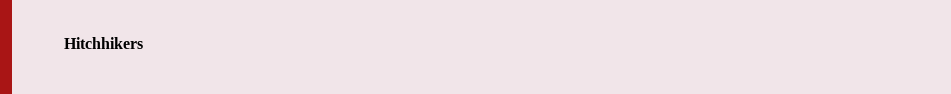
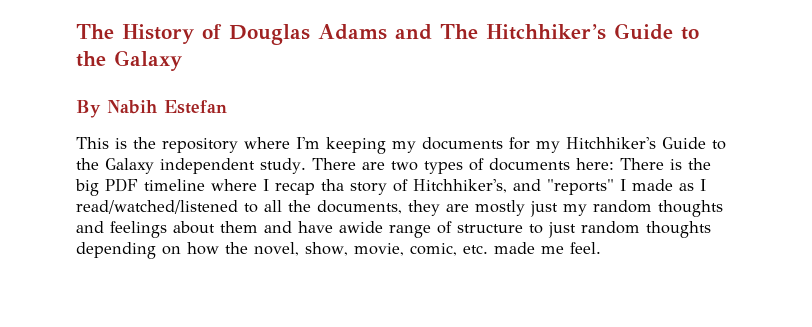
[64,37,143,49] Hitchhikers -> [76,23,699,45] [76,50,182,71] [76,100,227,118] [76,137,726,154] [76,158,711,174] [75,178,706,196] [76,200,723,217] [76,221,711,238] [76,242,601,259] The History of Douglas Adams and The Hitchhiker’s Guide to the Galaxy // By Nabih Estefan // This is the repository where I'm keeping my documents for my Hitchhiker's Guide to the Galaxy independent study. There are two types of documents here: There is the big PDF timeline where I recap tha story of Hitchhiker's, and "reports" I made as I read/watched/listened to all the documents, they are mostly just my random thoughts and feelings about them and have awide range of structure to just random thoughts depending on how the novel, show, movie, comic, etc. made me feel.

